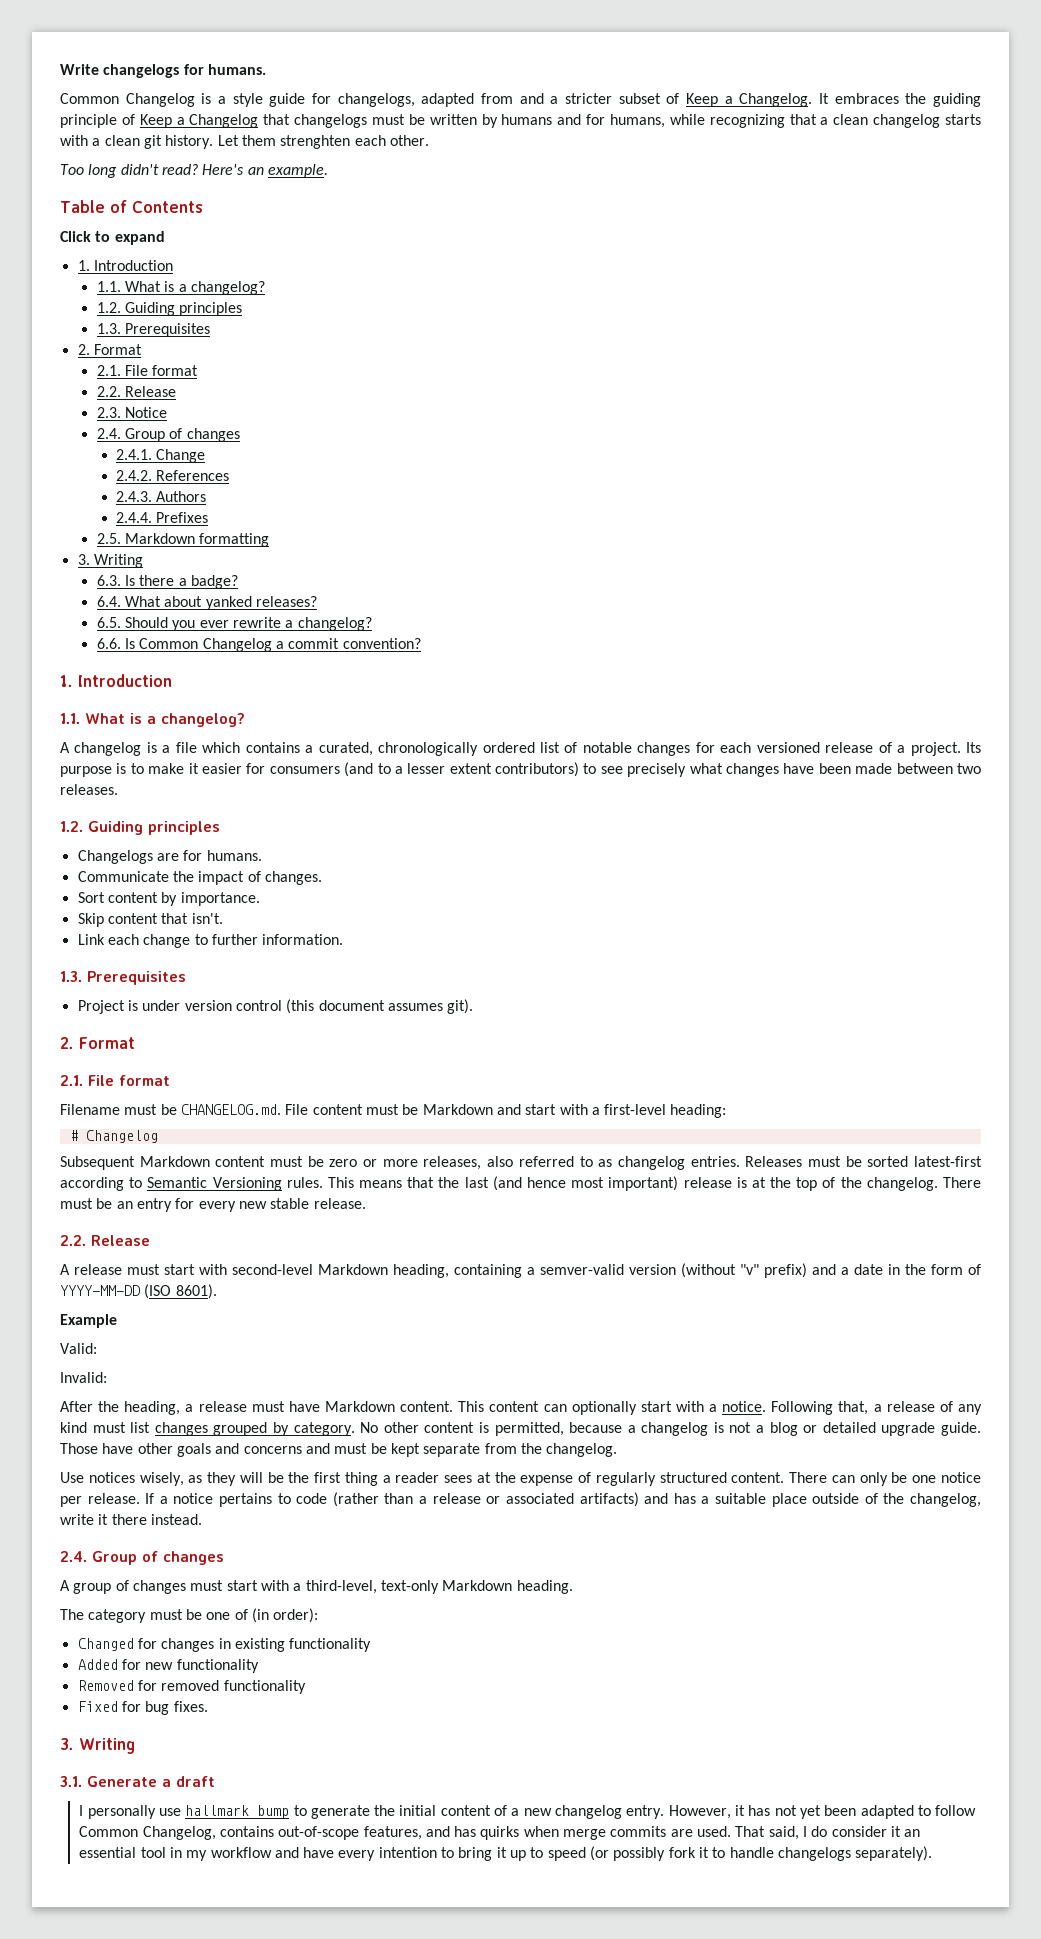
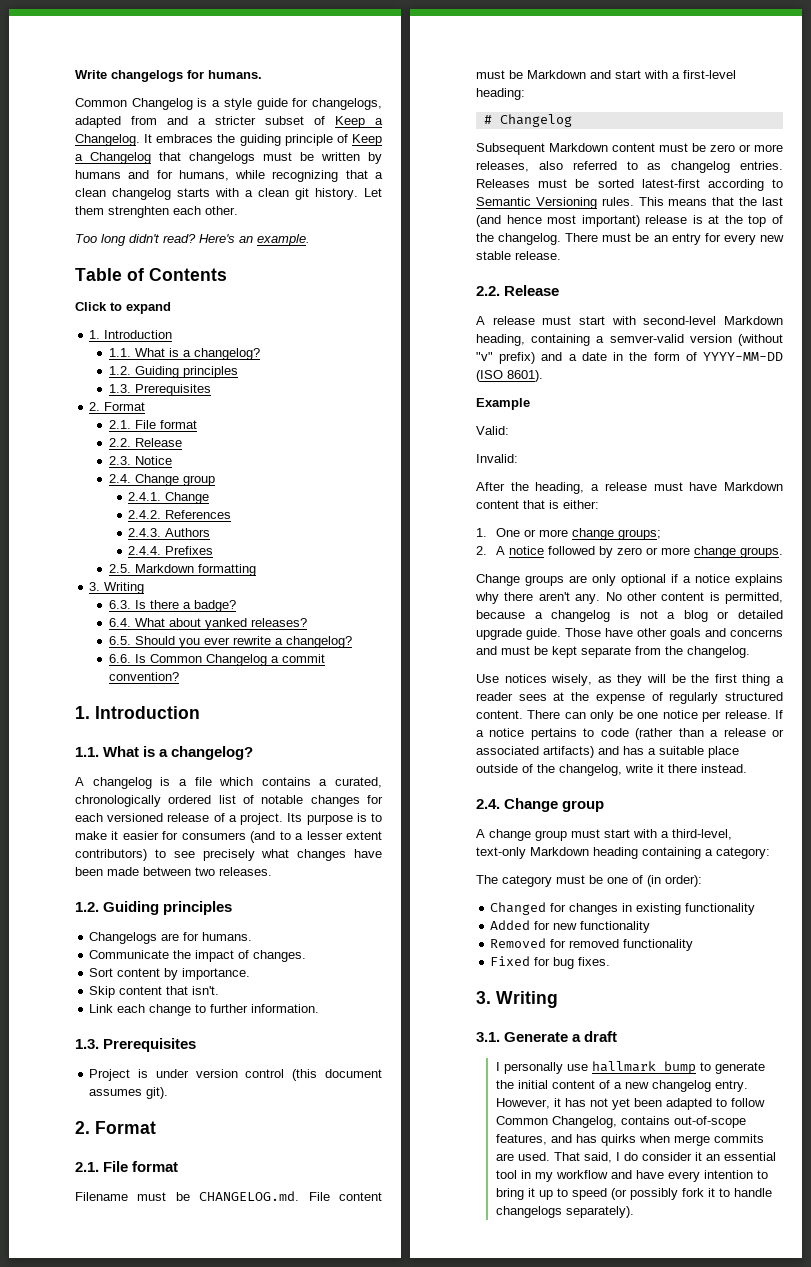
[125,428,240,442] Group of changes -> [134,474,215,486] Change group
[400,1401,982,1415] [60,1422,355,1436] content. This content can optionally start with a notice. Following that, a release of any kind must list changes grouped by category. -> [476,500,599,509] [476,528,661,540] [476,546,783,558] [476,574,783,586] [475,592,601,604] content that is either: // 1. One or more change groups; // 2. A notice followed by zero or more change groups. // Change groups are only optional if a notice explains why there aren't any.
[92,1551,224,1565] [60,1580,186,1594] Group of changes // A group of changes -> [504,798,605,812] [476,829,567,841] Change group // A change group
[516,1580,573,1594] heading. -> [593,847,770,859] heading containing a category:

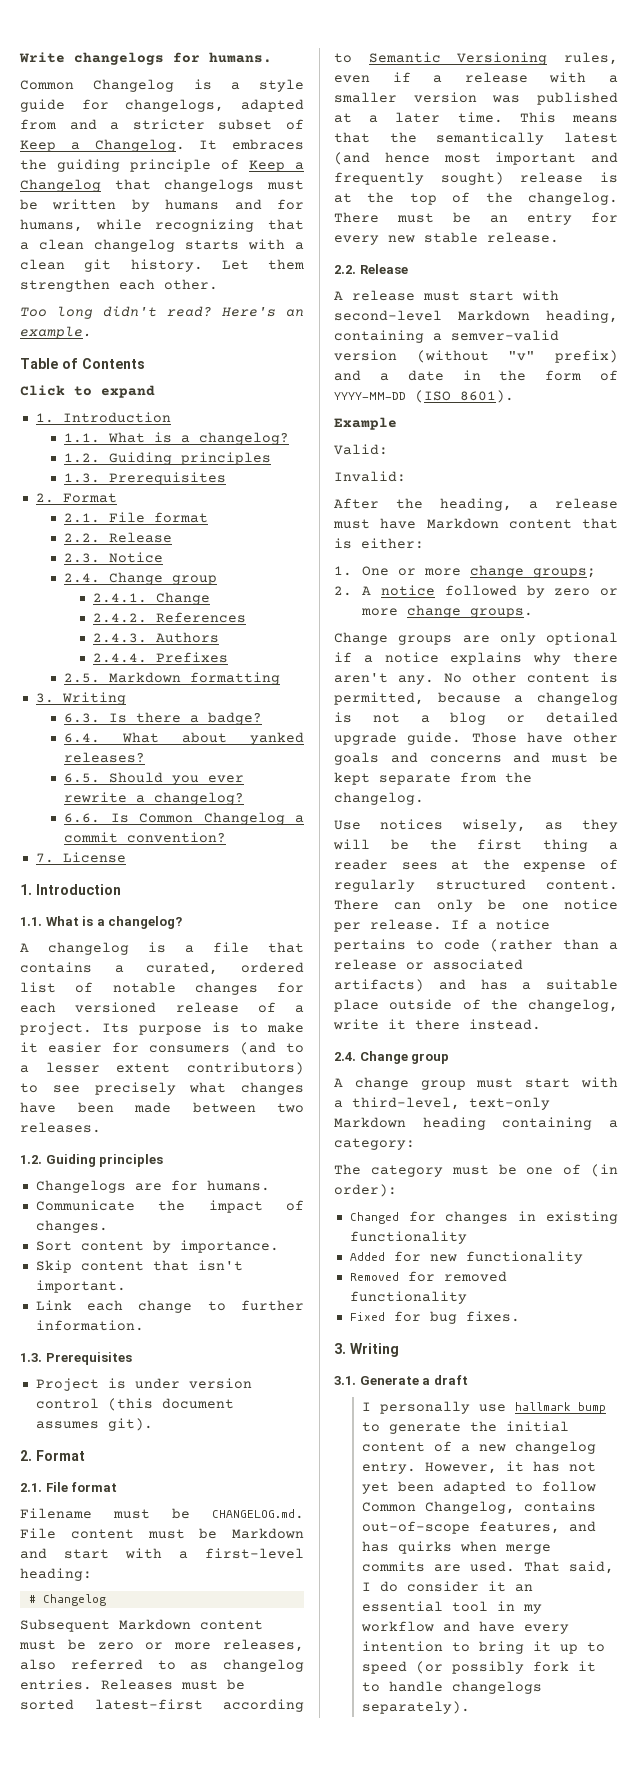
[108,206,169,218] strenghten -> [20,279,110,292] strengthen
(179, 676) none -> [35,852,126,863] // 7. License
[219,777,254,786] which -> [268,942,304,953] that
[75,795,161,807] chronologically -> (219, 968) none
[192,986,220,995] isn't. -> [197,1260,243,1271] [35,1280,126,1293] isn't important.
[601,197,634,206] rules. -> [564,52,618,65] [334,72,618,83] [334,92,618,105] [334,112,503,123] rules, even if a release with a smaller version was published at a later time.
[762,197,783,206] last -> [436,132,618,145] semantically latest
[581,215,640,227] important) -> [495,152,618,165] [334,172,504,185] important and frequently sought)

